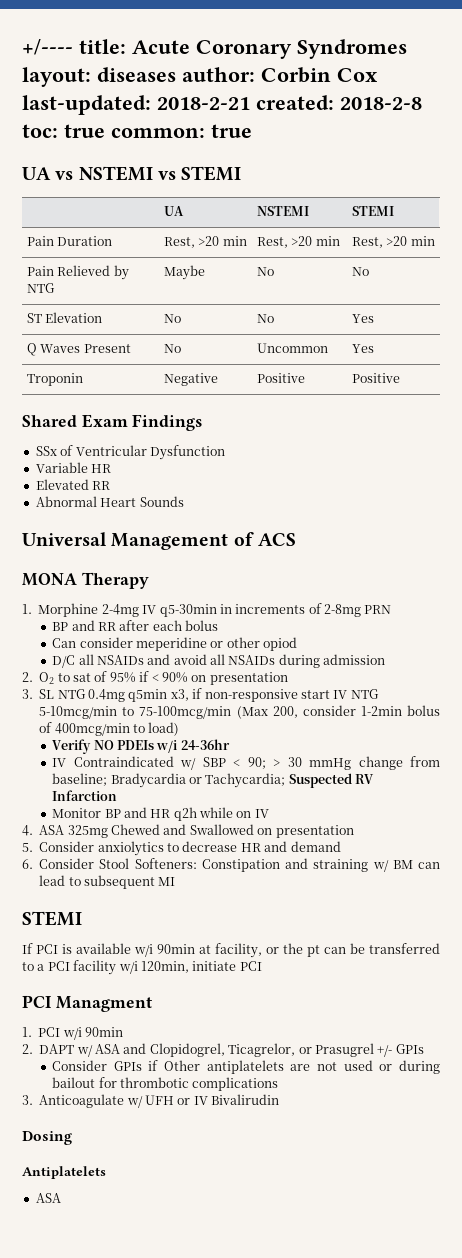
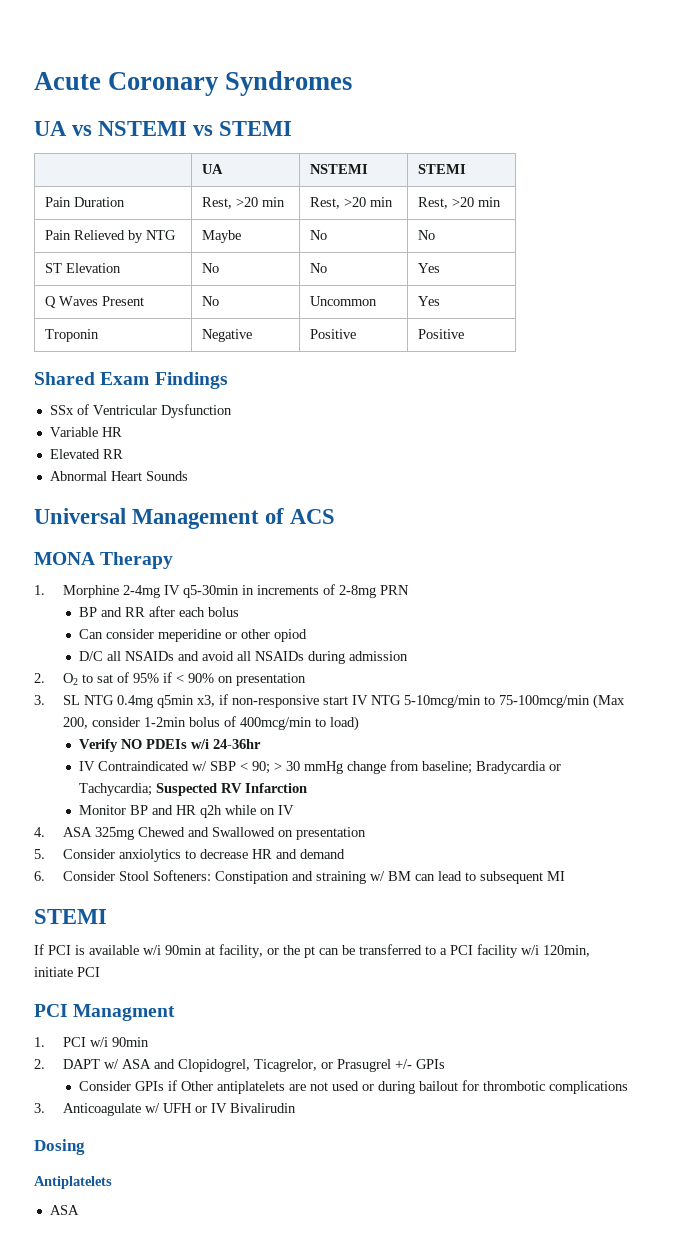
[22,39,126,55] +/---- title: -> (34, 81) none
[22,67,378,87] [22,95,422,115] [22,124,252,138] layout: diseases author: Corbin Cox last-updated: 2018-2-21 created: 2018-2-8 toc: true common: true -> (353, 83) none

